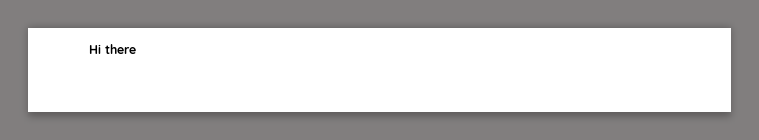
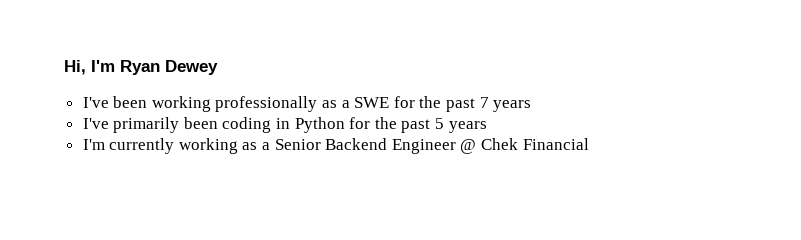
[89,44,136,54] Hi there -> [64,60,218,75] [82,96,532,112] [82,117,487,133] [82,138,589,154] Hi, I'm Ryan Dewey // I've been working professionally as a SWE for the past 7 years // I've primarily been coding in Python for the past 5 years // I'm currently working as a Senior Backend Engineer @ Chek Financial

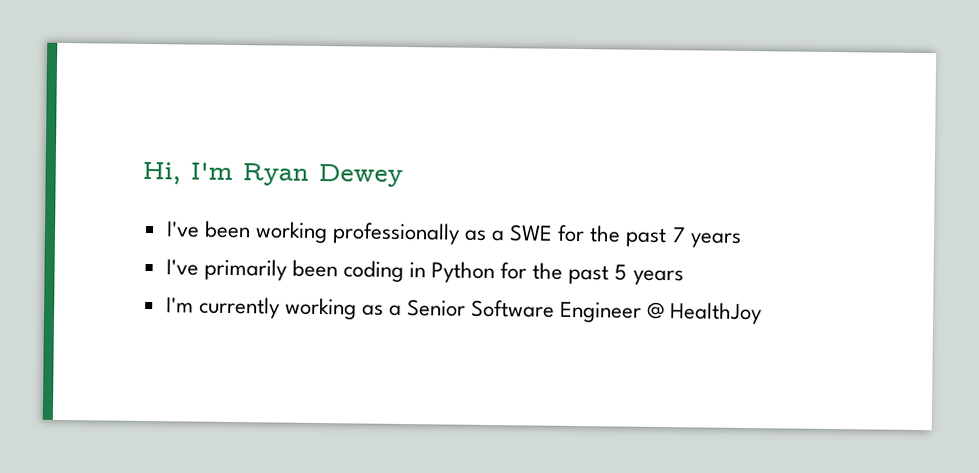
[325,138,388,150] Backend -> [471,299,556,318] Software
[481,138,589,150] Chek Financial -> [669,302,763,325] HealthJoy

